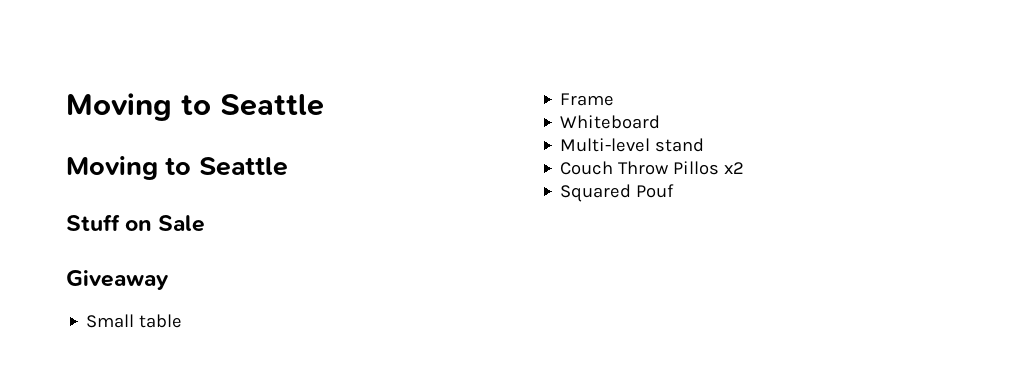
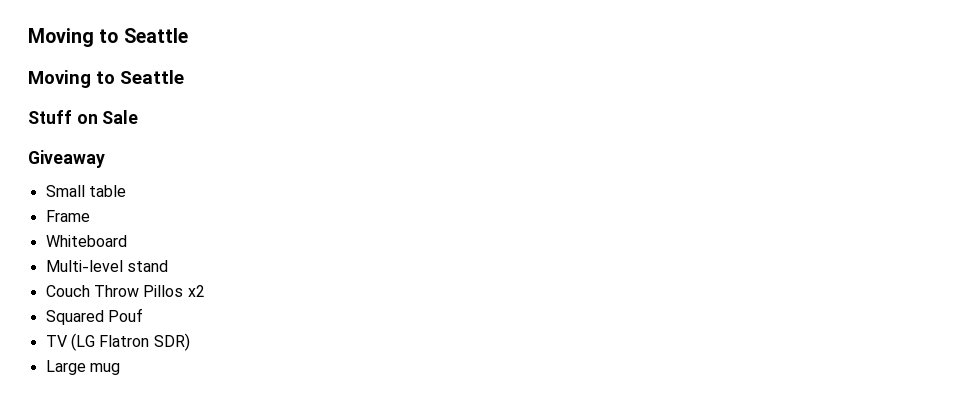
(675, 191) none -> [45,333,190,351] [45,360,120,375] // TV (LG Flatron SDR) // Large mug

